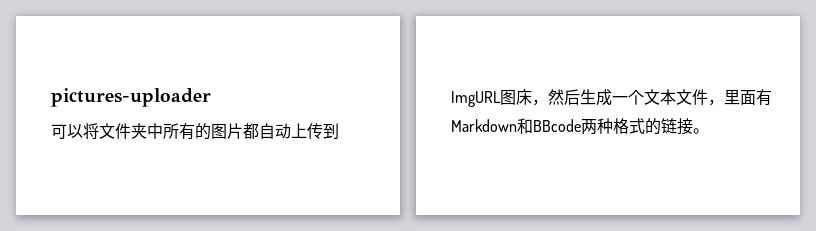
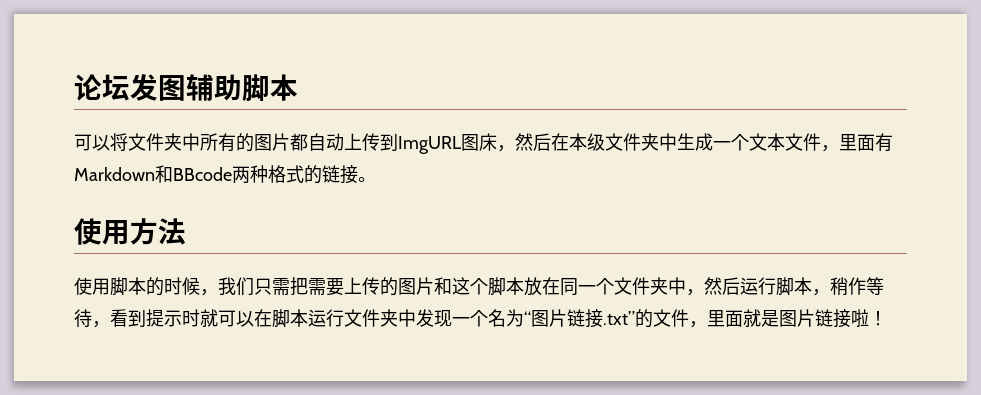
[51,88,211,107] pictures-uploader -> [74,74,298,102] 论坛发图辅助脚本
(580, 97) none -> [551,133,677,151] 在本级文件夹中
(709, 131) none -> [74,218,186,245] [74,277,884,296] [74,309,887,328] // 使用方法 // 使用脚本的时候，我们只需把需要上传的图片和这个脚本放在同一个文件夹中，然后运行脚本，稍作等待，看到提示时就可以在脚本运行文件夹中发现一个名为“图片链接.txt”的文件，里面就是图片链接啦！

